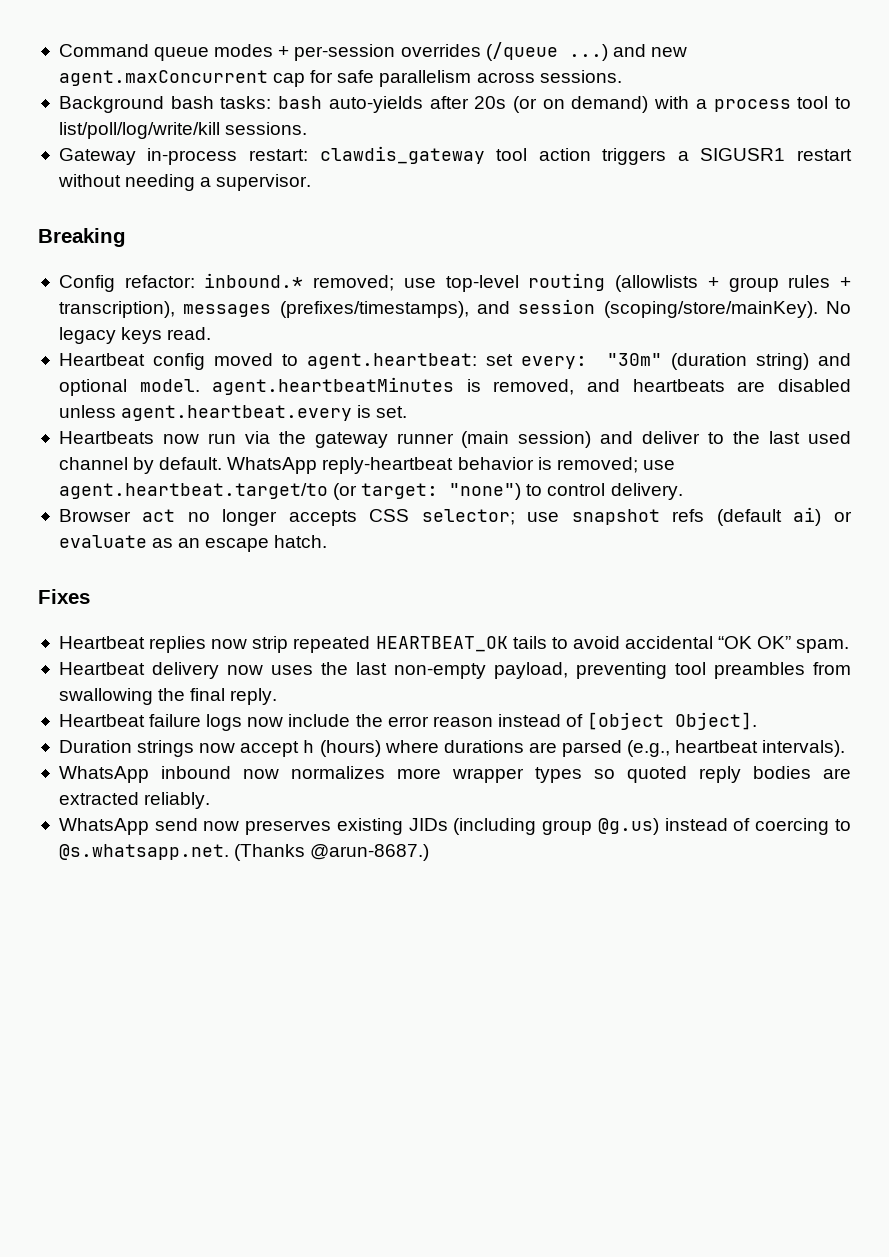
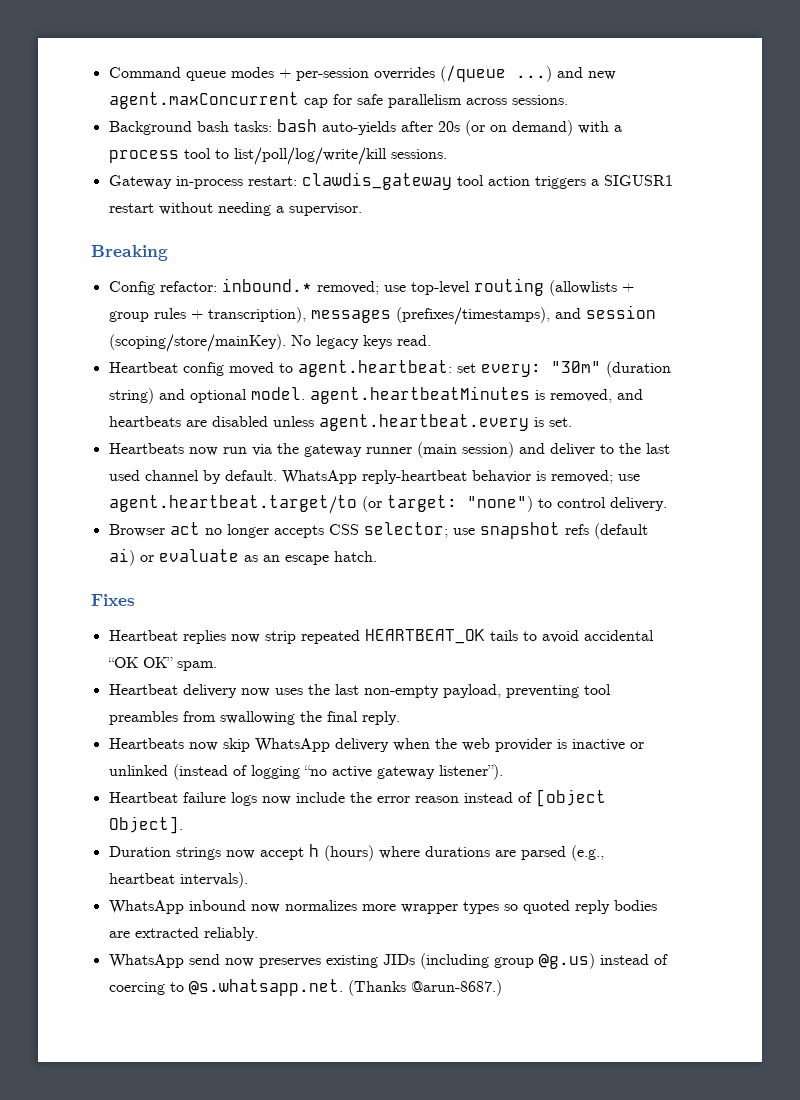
(278, 696) none -> [108,738,644,752] [108,764,503,780] // Heartbeats now skip WhatsApp delivery when the web provider is inactive or unlinked (instead of logging “no active gateway listener”).

